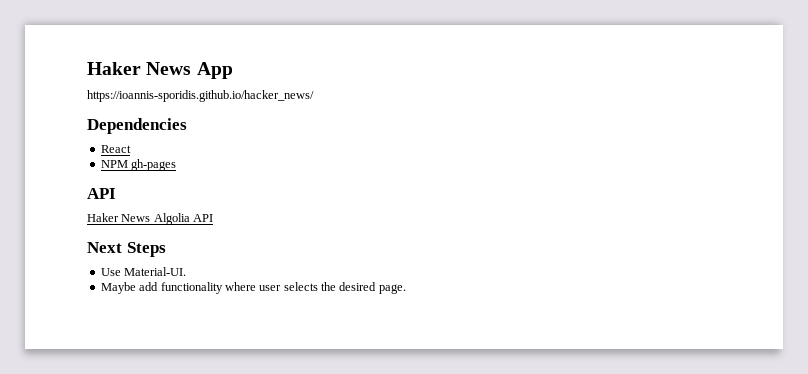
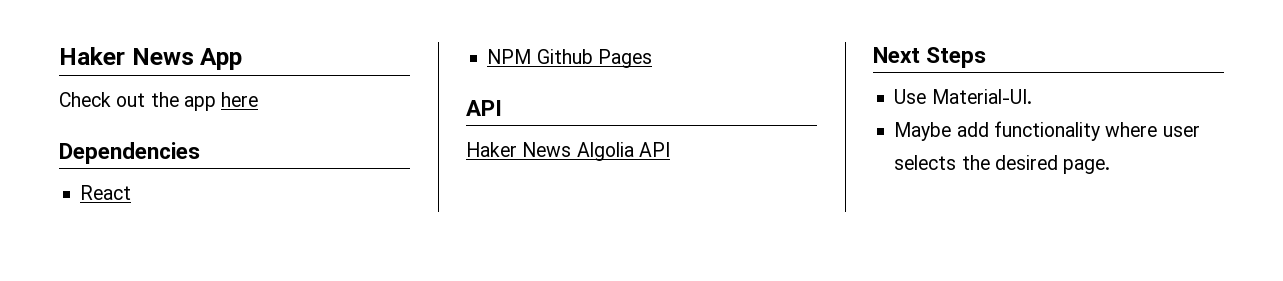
[87,90,314,102] https://ioannis-sporidis.github.io/hacker_news/ -> [59,92,259,111] Check out the app here
[131,159,177,171] gh-pages -> [536,49,652,68] Github Pages

